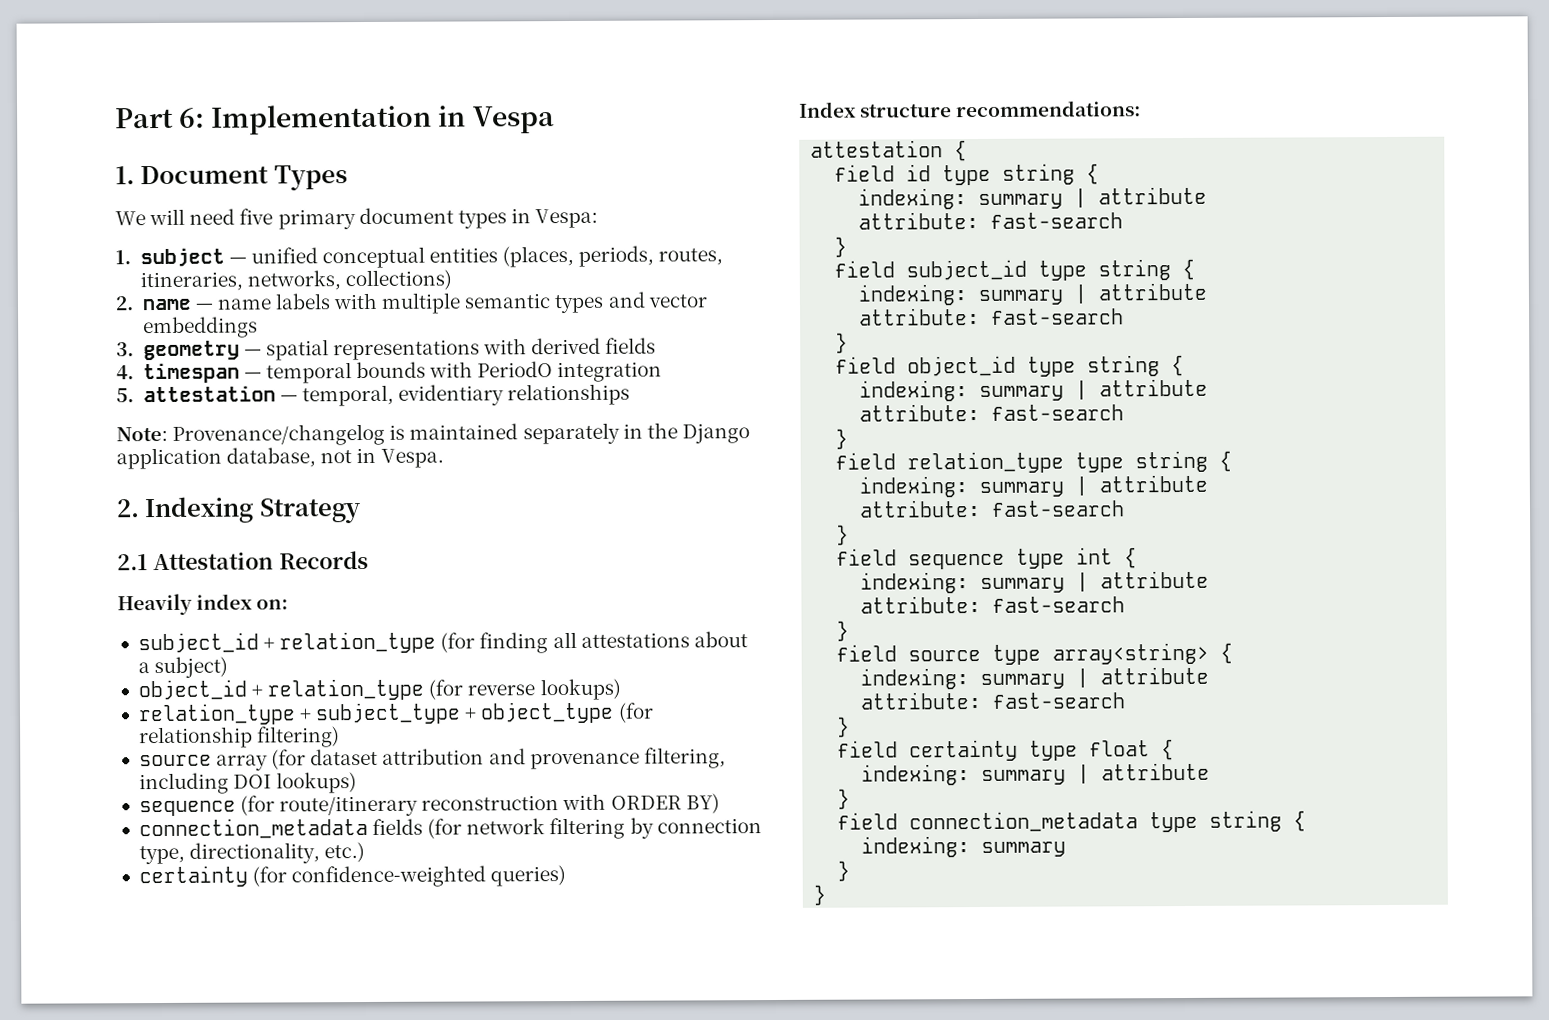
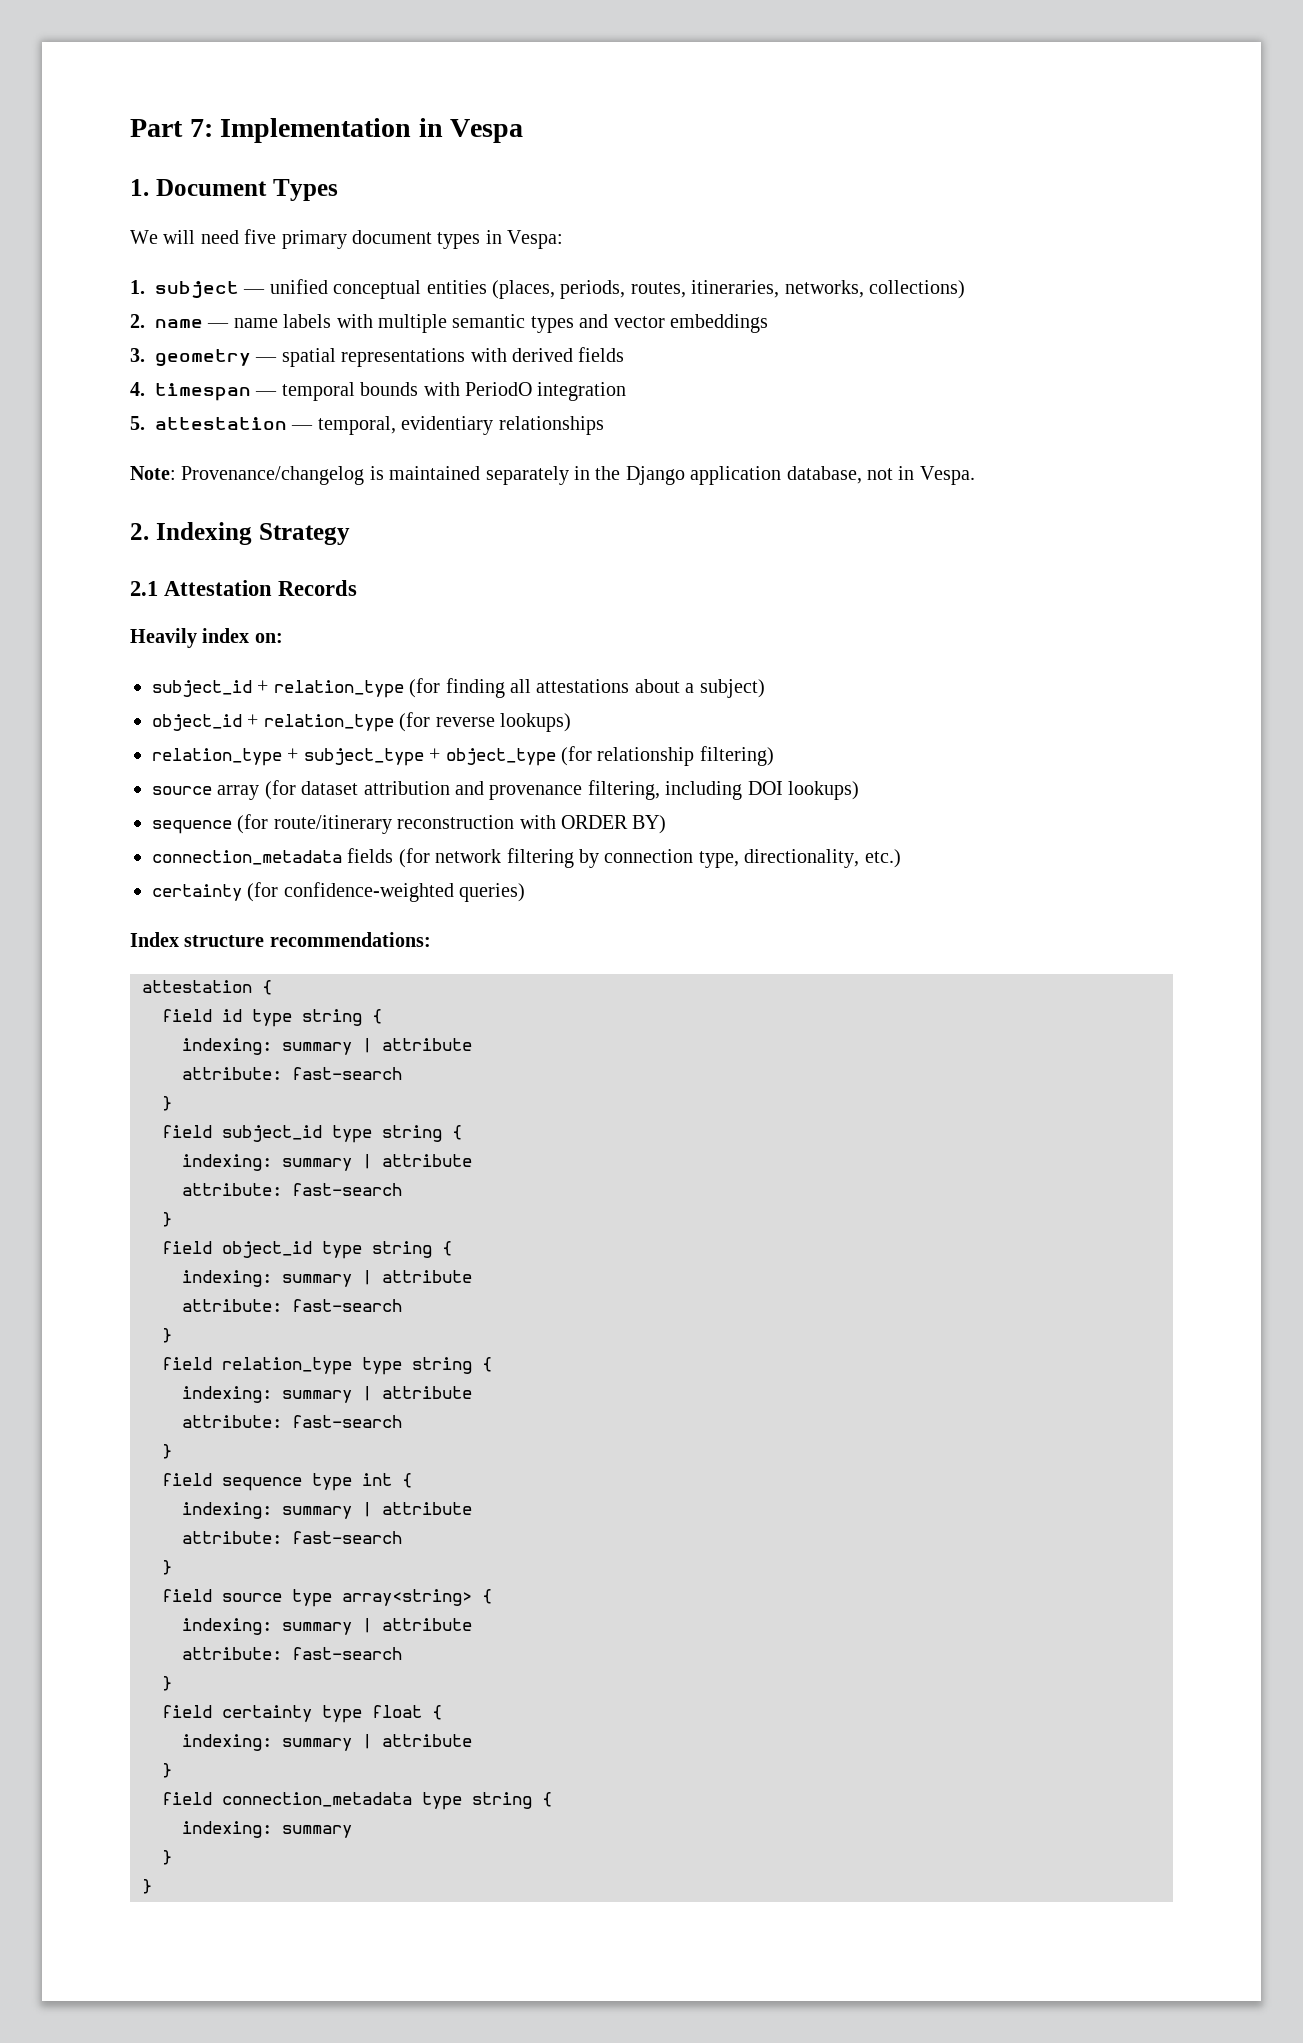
[179,107,206,128] 6: -> [189,119,213,137] 7:

